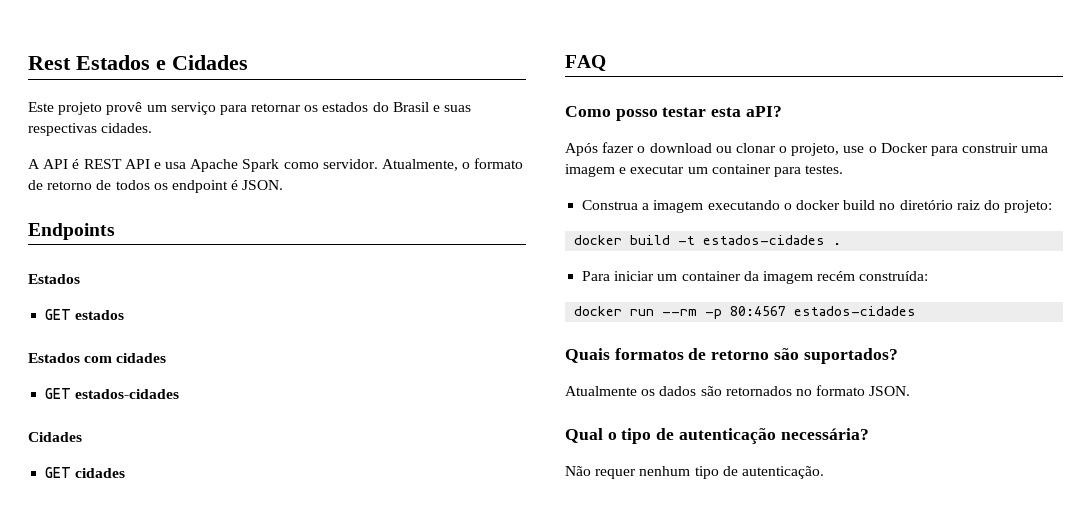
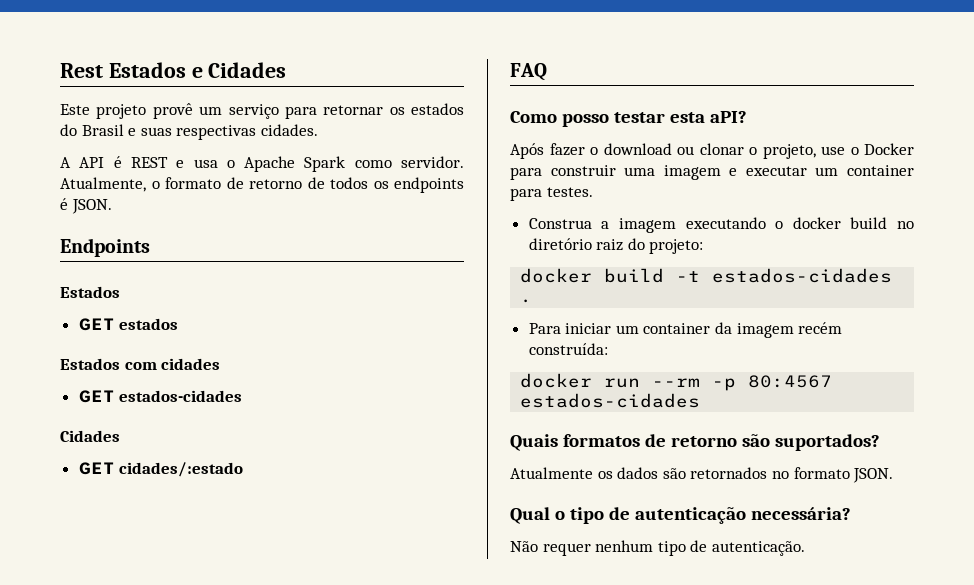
[124,159,150,169] API -> (168, 162) none
(187, 165) none -> [226,160,235,168] o
[171,180,228,193] endpoint -> [394,177,464,193] endpoints
[75,468,126,478] cidades -> [119,462,244,477] cidades/:estado

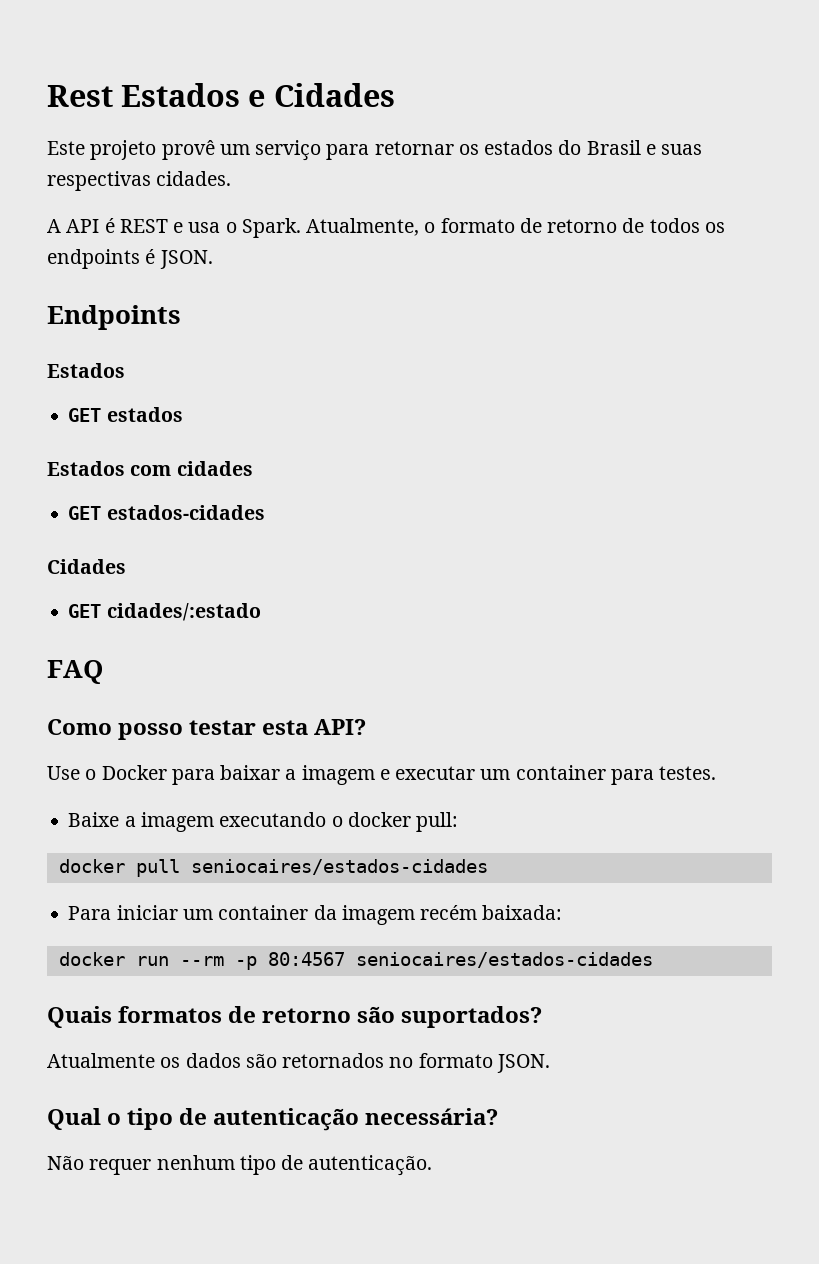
[244,156,465,172] Apache Spark como servidor. -> [241,218,301,238] Spark.
[709,111,747,123] [510,143,845,159] aPI? // Após fazer o download ou clonar o projeto, use -> [314,719,367,735] [47,766,80,780] API? // Use
[550,165,656,176] construir uma -> [220,765,297,780] baixar a
[528,218,592,229] Construa -> [68,812,120,827] Baixe
[850,217,914,229] [528,238,704,254] [520,268,893,283] [520,299,533,303] build no diretório raiz do projeto: // docker build -t estados-cidades . -> [416,812,459,832] [58,859,488,877] pull: // docker pull seniocaires/estados-cidades
[528,343,608,355] construída: -> [482,905,563,920] baixada:
[520,393,701,408] estados-cidades -> [355,952,653,968] seniocaires/estados-cidades

